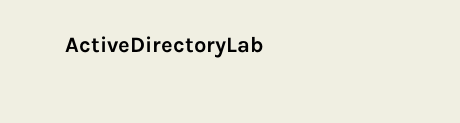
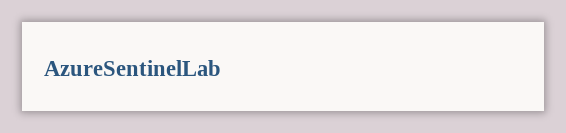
[65,36,264,58] ActiveDirectoryLab -> [44,60,221,76] AzureSentinelLab

